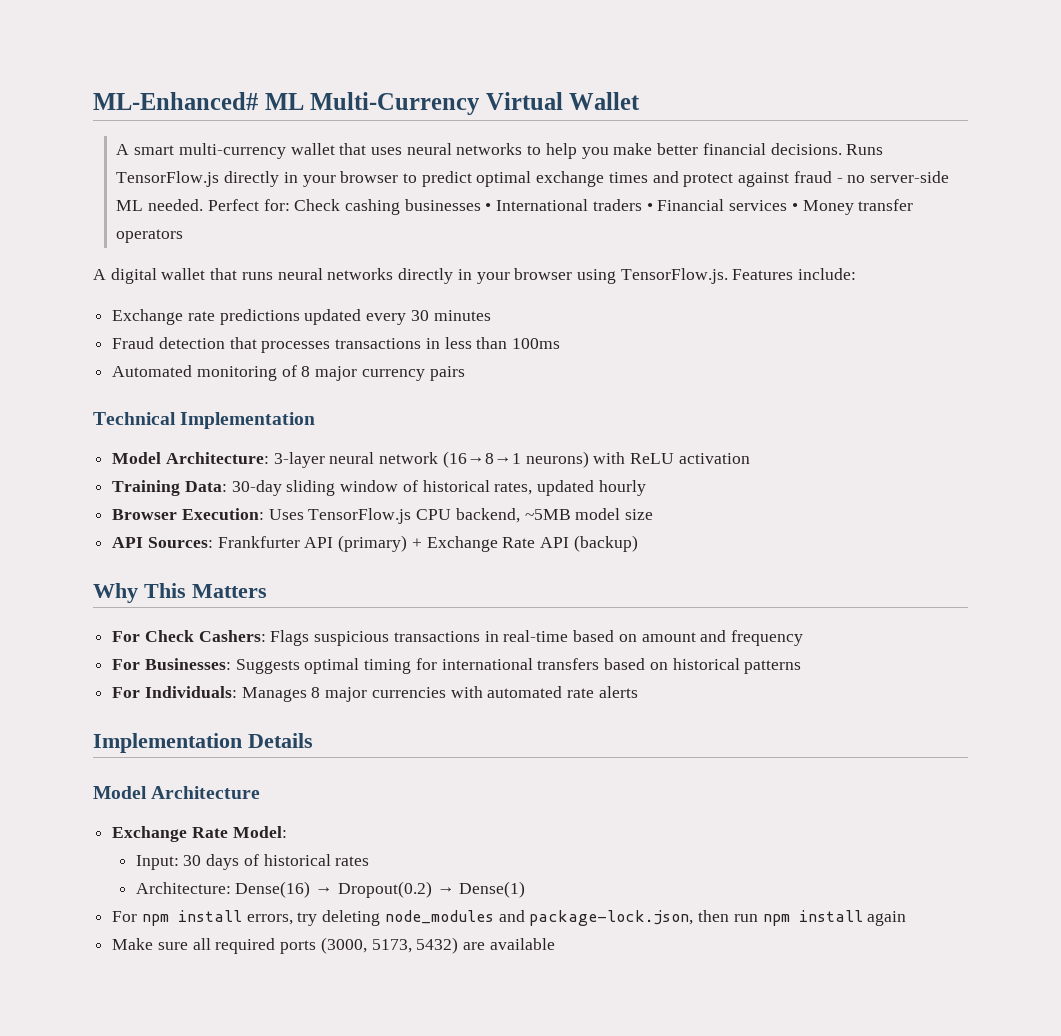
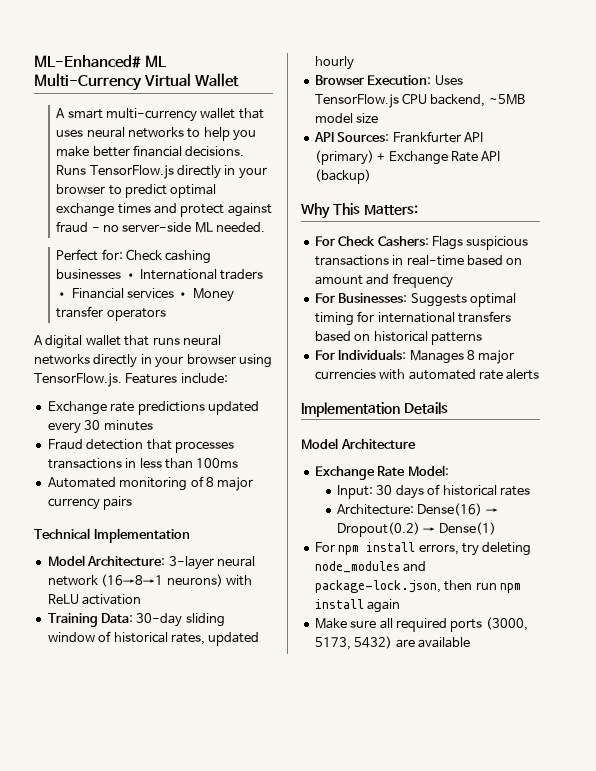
(204, 205) none -> (266, 227) //
[192,584,267,598] Matters -> [363,205,418,215] Matters:

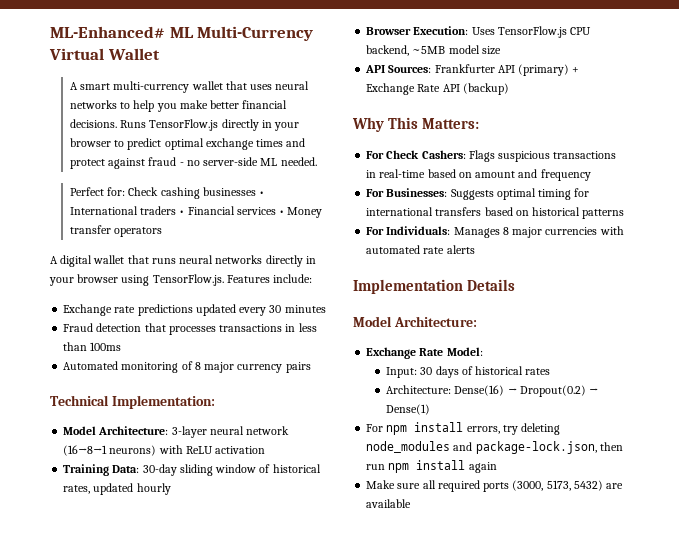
[93,528,190,543] Implementation -> [111,395,215,409] Implementation:
[340,439,416,449] Architecture -> [393,316,477,327] Architecture:

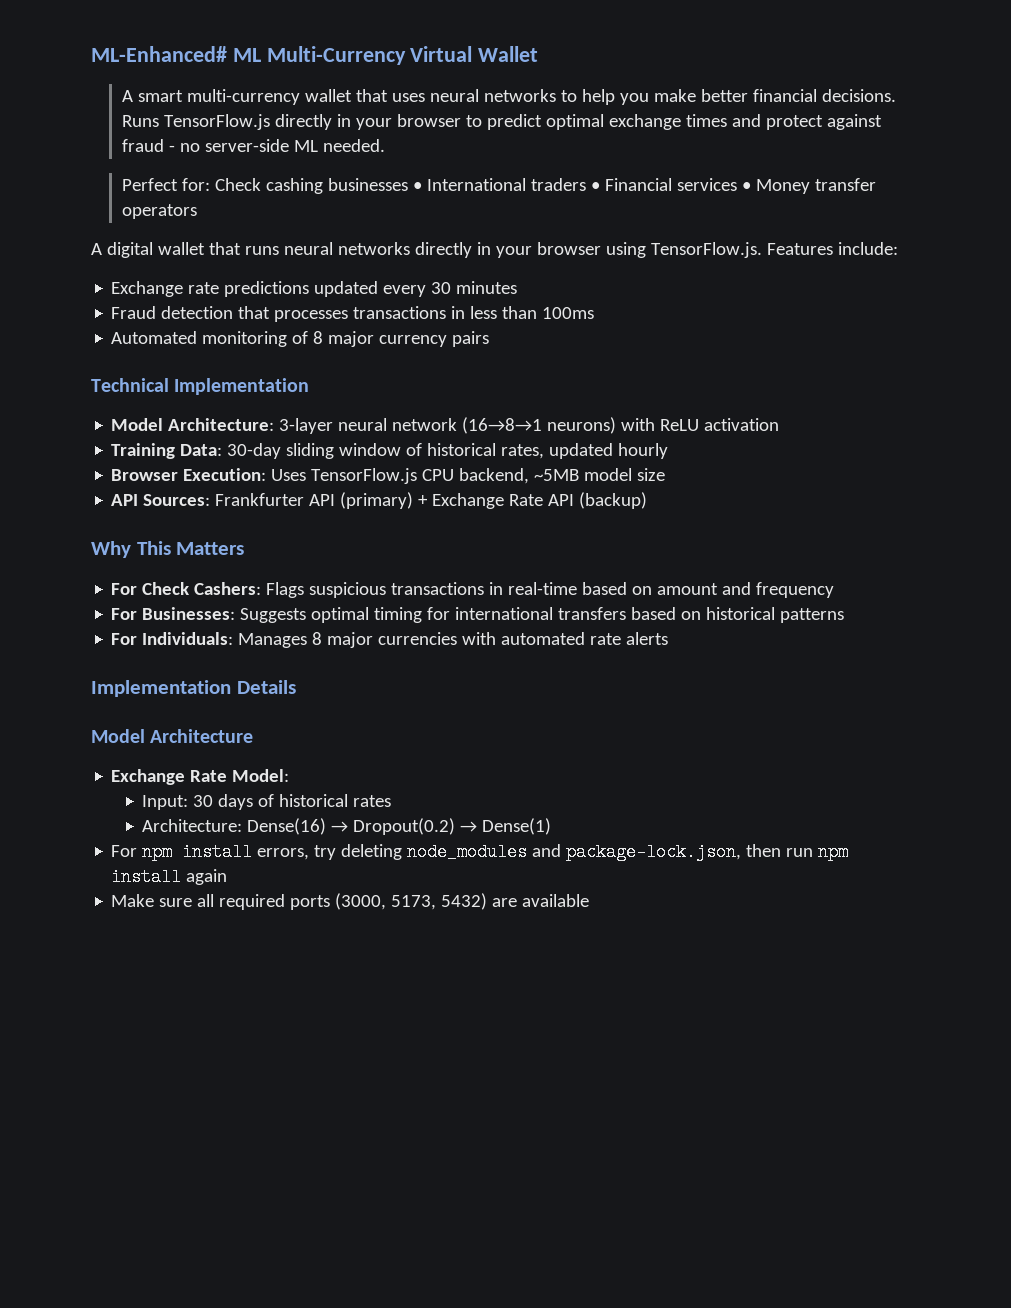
[111,395,215,409] Implementation: -> [174,378,310,395] Implementation
[422,118,480,129] Matters: -> [176,542,245,555] Matters
[393,316,477,327] Architecture: -> [150,729,254,743] Architecture

